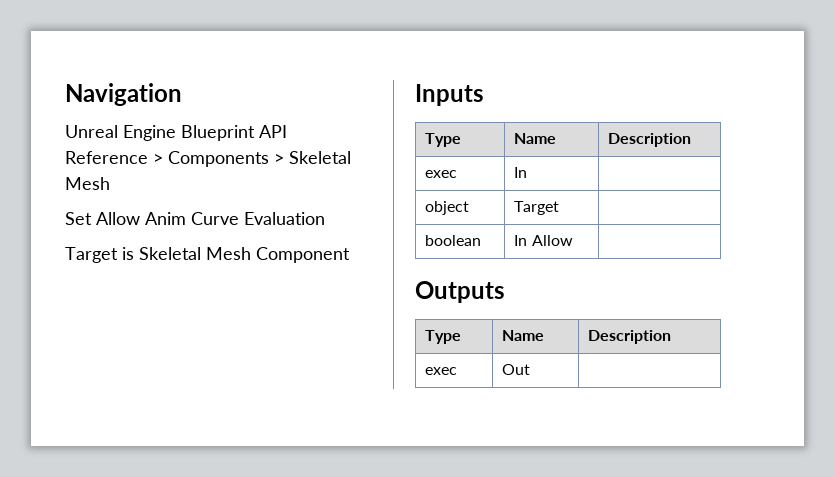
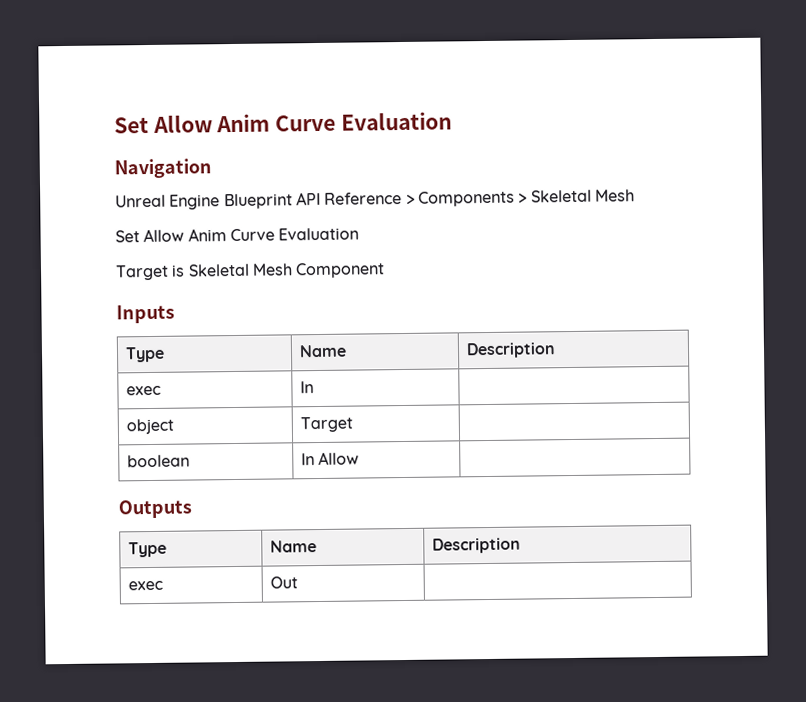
(65, 94) none -> [114,111,452,134] Set Allow Anim Curve Evaluation //

